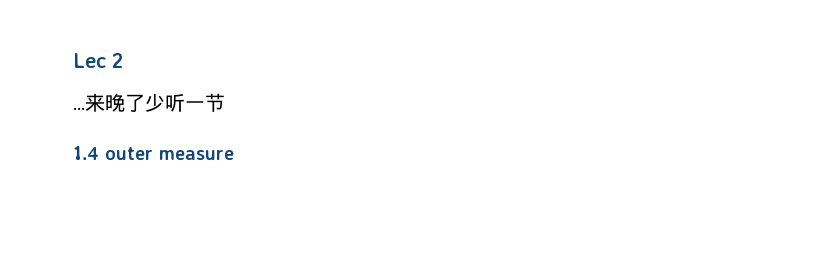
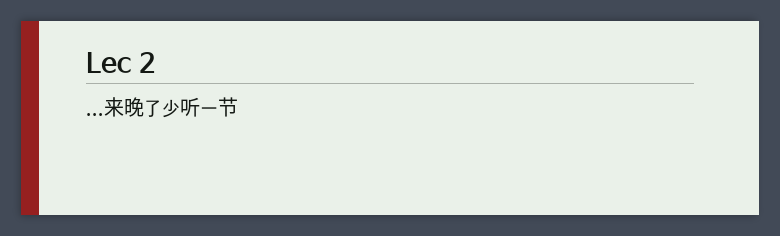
[73,146,234,160] // 1.4 outer measure -> (238, 107) none

